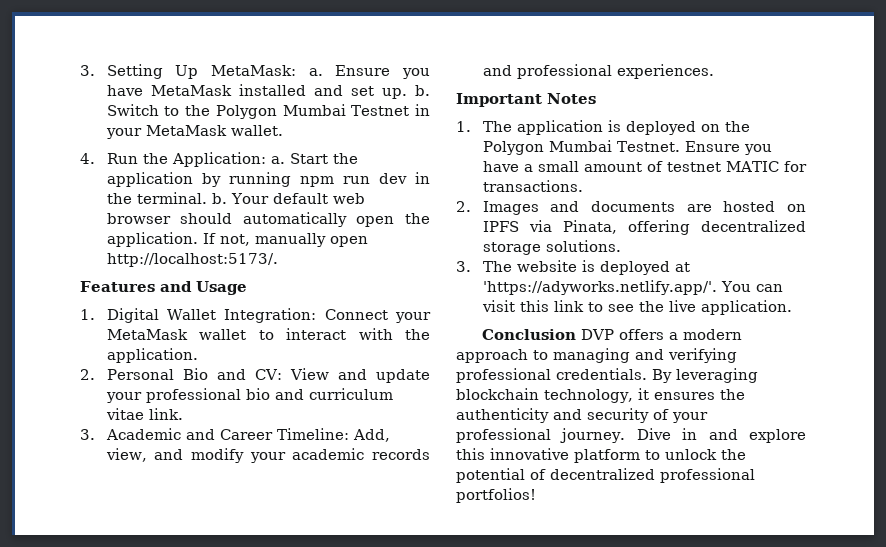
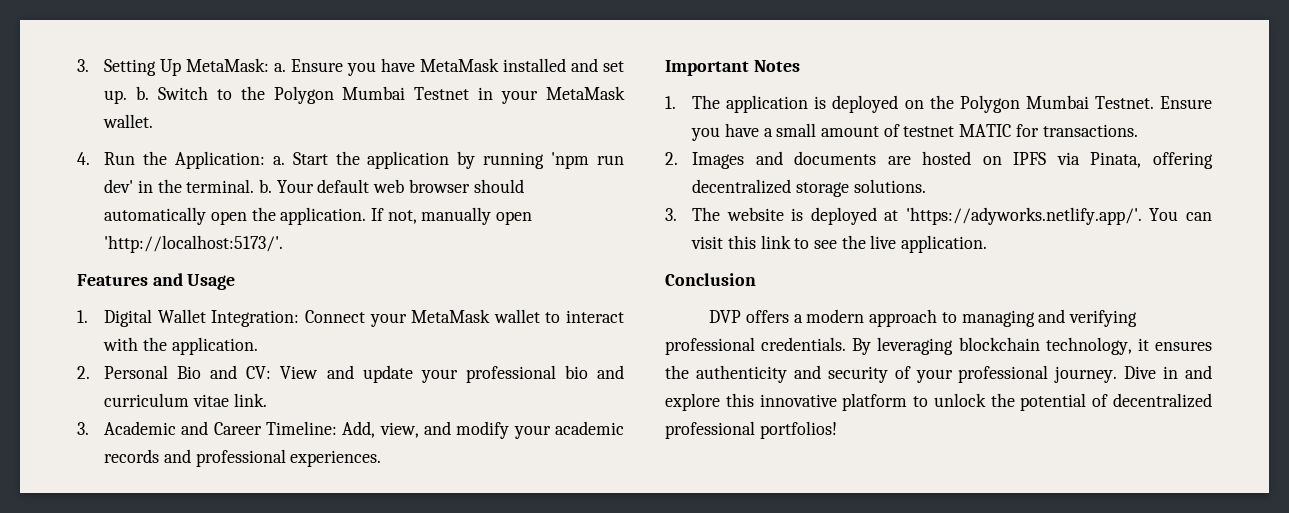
[299,173,407,187] npm run dev -> [551,152,625,169] [104,179,134,193] 'npm run dev'
[106,253,278,267] http://localhost:5173/. -> [104,235,284,253] 'http://localhost:5173/'.
(577, 334) none -> (756, 279) //

